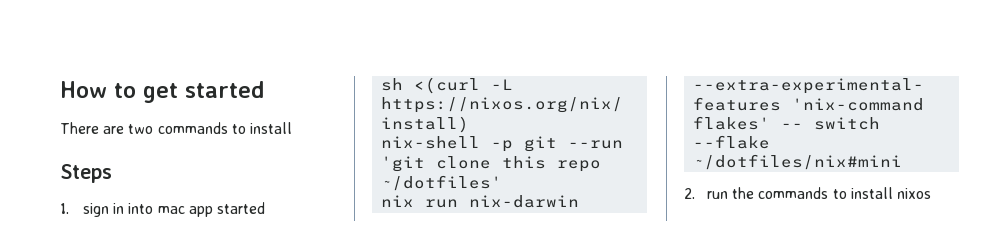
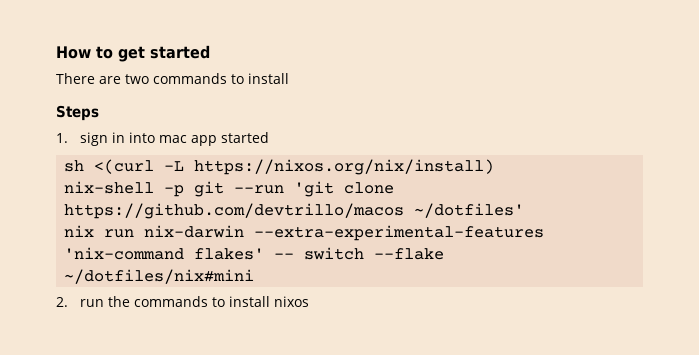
[502,156,602,172] this repo -> [64,203,405,219] https://github.com/devtrillo/macos

